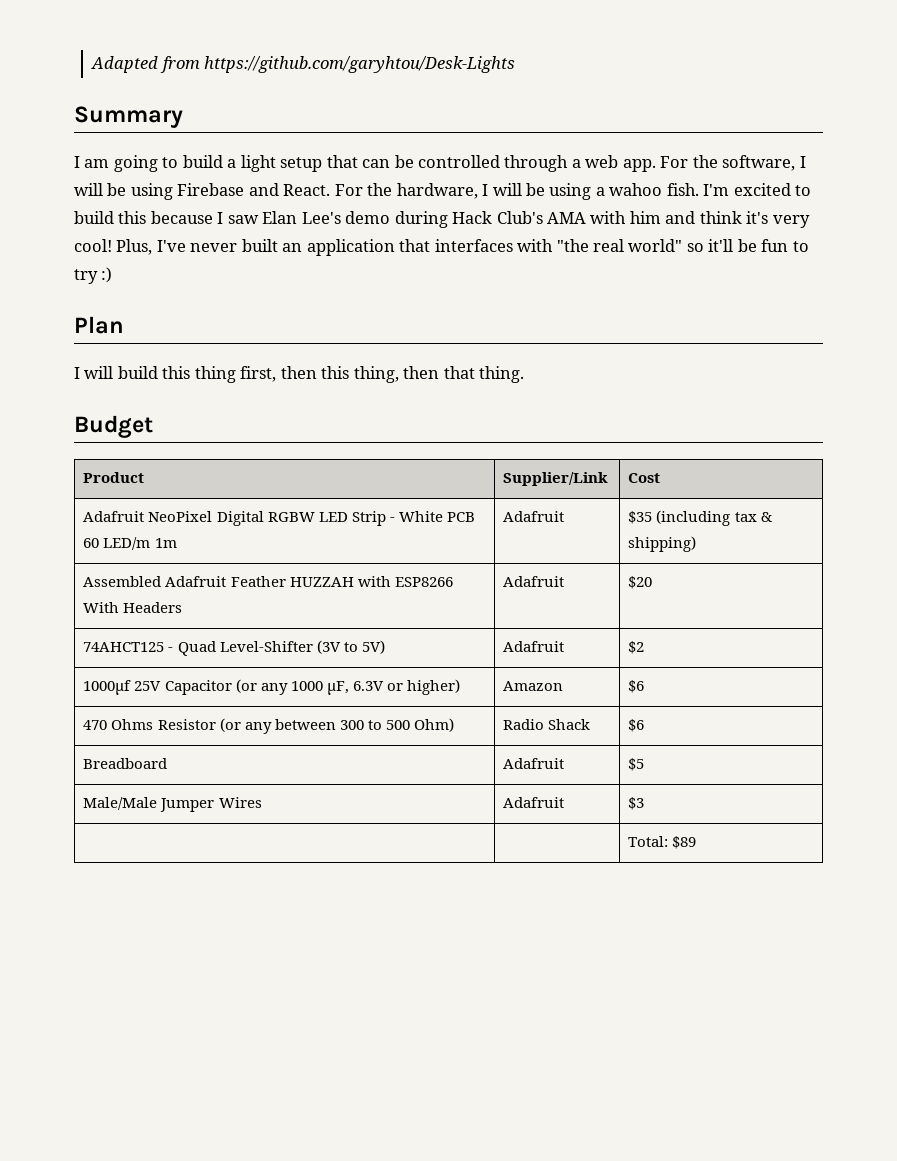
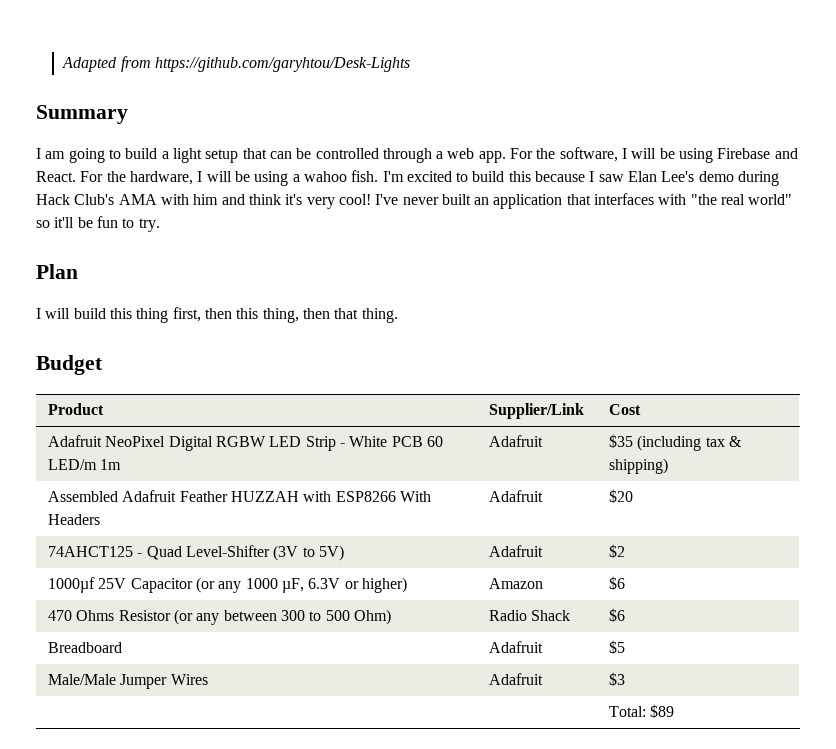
[116,239,153,255] Plus, -> (371, 199) none
[74,267,113,284] try :) -> [138,218,160,232] try.

